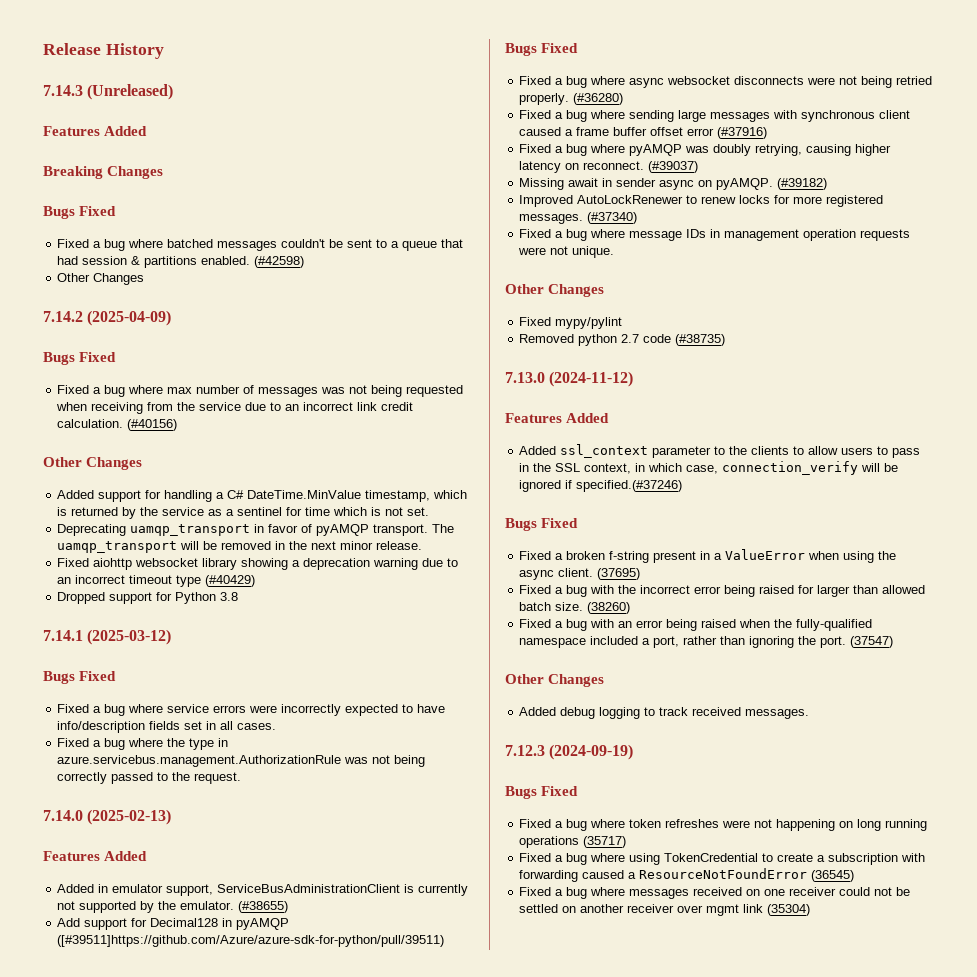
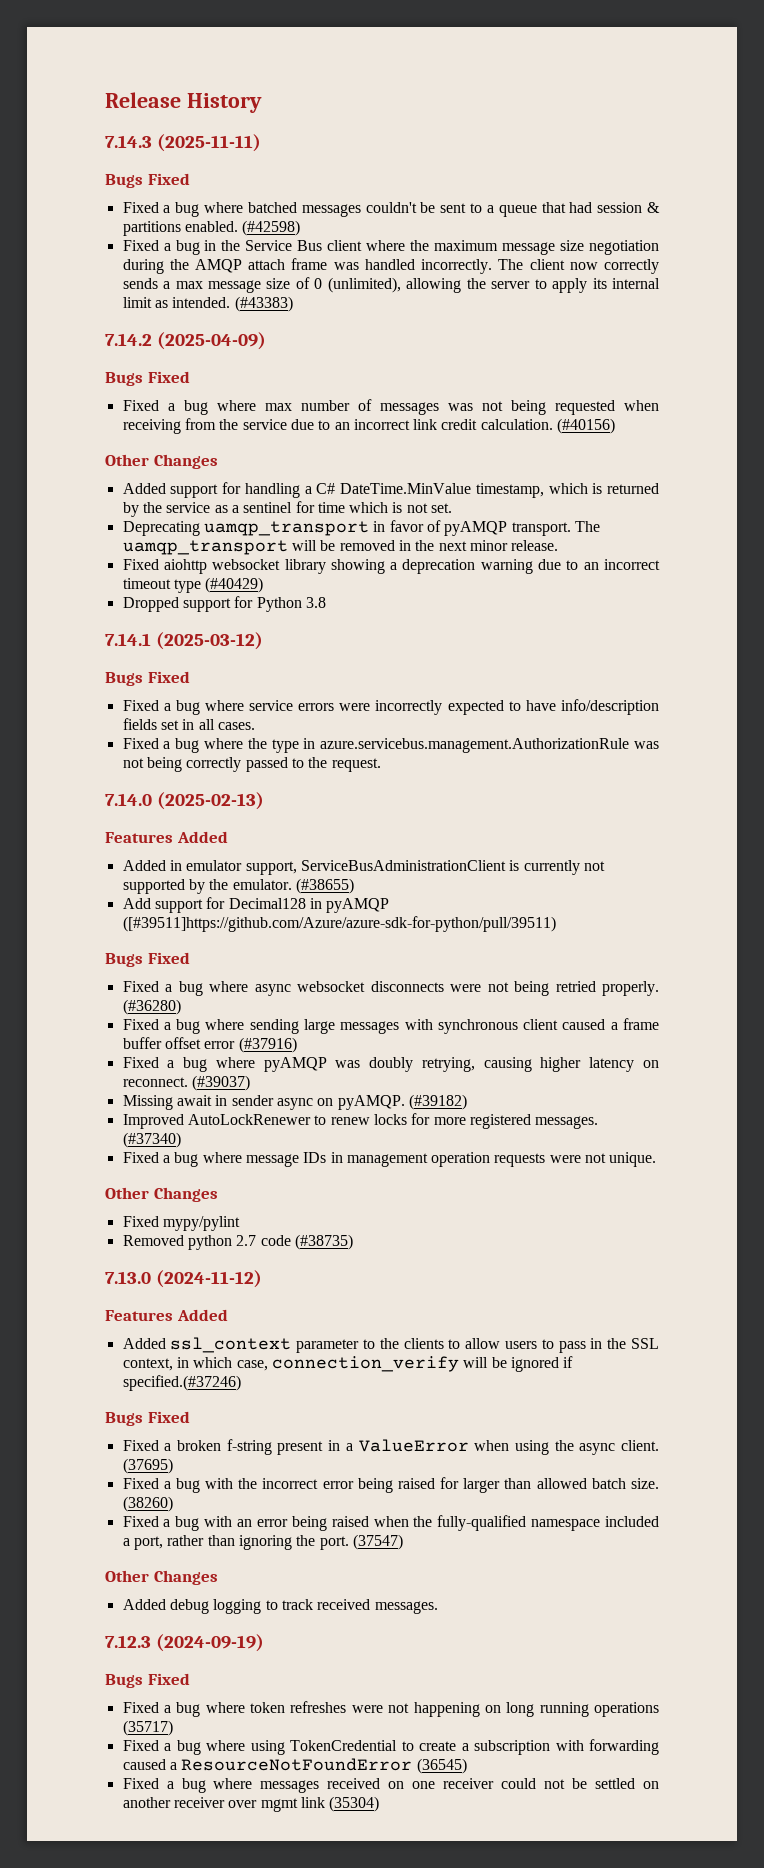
[87,84,174,100] [43,126,148,136] [43,166,164,179] (Unreleased) // Features Added // Breaking Changes -> [157,134,262,152] (2025-11-11)
[57,273,145,285] Other Changes -> [122,240,659,255] [122,258,659,274] [122,277,660,293] [122,296,293,312] Fixed a bug in the Service Bus client where the maximum message size negotiation during the AMQP attach frame was handled incorrectly. The client now correctly sends a max message size of 0 (unlimited), allowing the server to apply its internal limit as intended. (#43383)

